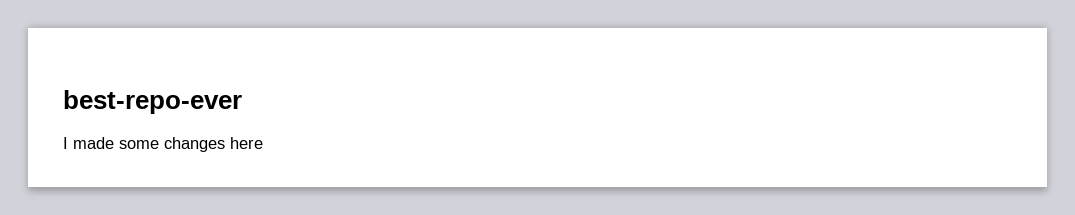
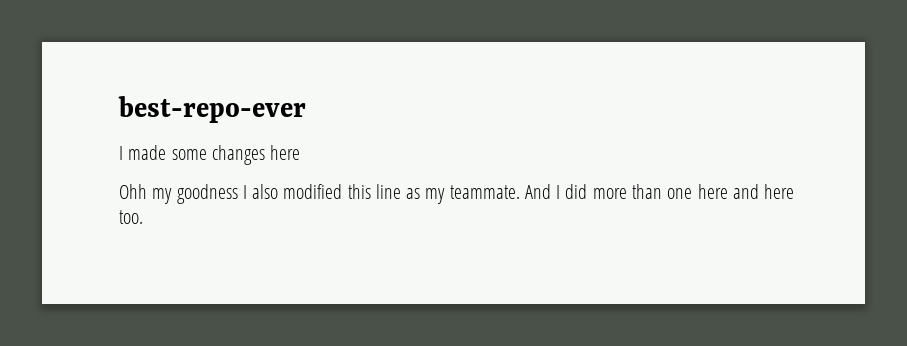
(263, 143) none -> [119,184,795,204] [119,210,143,224] // Ohh my goodness I also modified this line as my teammate. And I did more than one here and here too.

